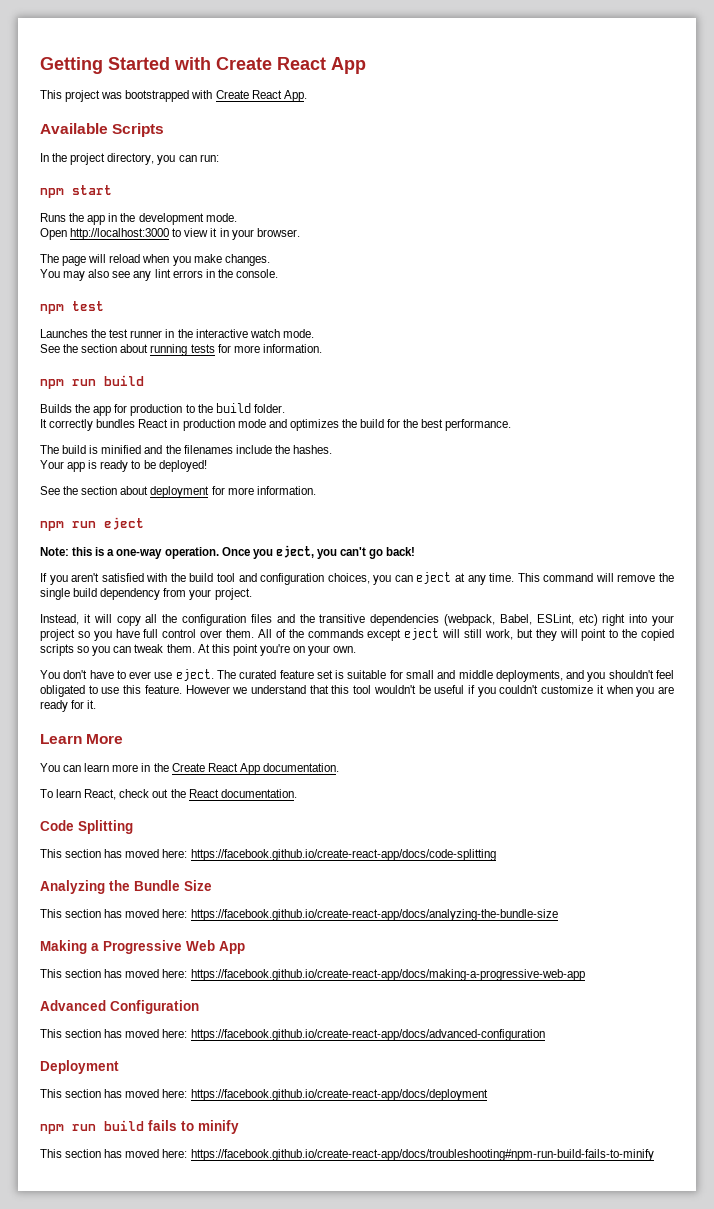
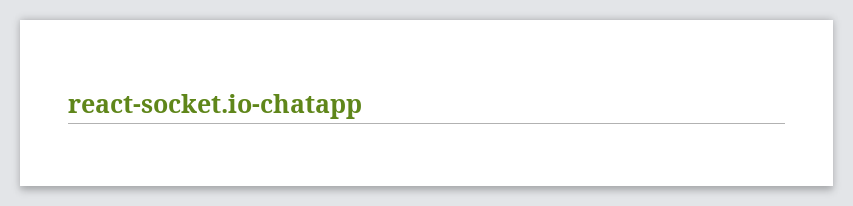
[40,57,366,74] [40,90,307,102] [40,123,165,137] [40,153,219,165] [40,185,112,198] [40,213,237,225] [40,228,300,240] [40,254,270,266] [40,269,278,281] [40,301,104,314] [40,329,314,338] [40,344,322,356] [40,375,144,389] [40,403,285,416] [40,419,512,431] [40,445,332,454] [40,460,207,472] [40,486,316,498] [40,517,144,531] [40,545,416,559] [40,572,674,585] [40,588,252,600] [40,614,674,626] [40,628,674,641] [40,644,357,656] [40,669,674,682] [40,685,674,697] [40,700,97,712] [40,734,124,744] [40,763,339,775] [40,789,297,800] [40,820,133,834] [40,849,496,861] [40,880,212,894] [40,909,558,921] [40,940,245,954] [40,969,585,981] [40,1000,199,1014] [40,1029,545,1041] [40,1060,119,1074] [40,1089,488,1101] [40,1120,239,1134] [40,1149,654,1161] Getting Started with Create React App // This project was bootstrapped with Create React App. // Available Scripts // In the project directory, you can run: // npm start // Runs the app in the development mode. // Open http://localhost:3000 to view it in your browser. // The page will reload when you make changes. // You may also see any lint errors in the console. // npm test // Launches the test runner in the interactive watch mode. // See the section about running tests for more information. // npm run build // Builds the app for production to the build folder. // It correctly bundles React in production mode and optimizes the build for the best performance. // The build is minified and the filenames include the hashes. // Your app is ready to be deployed! // See the section about deployment for more information. // npm run eject // Note: this is a one-way operation. Once you eject, you can't go back! // If you aren't satisfied with the build tool and configuration choices, you can eject at any time. This command will remove the single build dependency from your project. // Instead, it will copy all the configuration files and the transitive dependencies (webpack, Babel, ESLint, etc) right into your project so you have full control over them. All of the commands except eject will still work, but they will point to the copied scripts so you can tweak them. At this point you're on your own. // You don't have to ever use eject. The curated feature set is suitable for small and middle deployments, and you shouldn't feel obligated to use this feature. However we understand that this tool wouldn't be useful if you couldn't customize it when you are ready for it. // Learn More // You can learn more in the Create React App documentation. // To learn React, check out the React documentation. // Code Splitting // This section has moved here: https://facebook.github.io/create-react-app/docs/code-splitting // Analyzing the Bundle Size // This section has moved here: https://facebook.github.io/create-react-app/docs/analyzing-the-bundle-size // Making a Progressive Web App // This section has moved here: https://facebook.github.io/create-react-app/docs/making-a-progressive-web-app // Advanced Configuration // This section has moved here: https://facebook.github.io/create-react-app/docs/advanced-configuration // Deployment // This section has moved here: https://facebook.github.io/create-react-app/docs/deployment // npm run build fails to minify // This section has moved here: https://facebook.github.io/create-react-app/docs/troubleshooting#npm-run-build-fails-to-minify -> [68,94,362,119] react-socket.io-chatapp

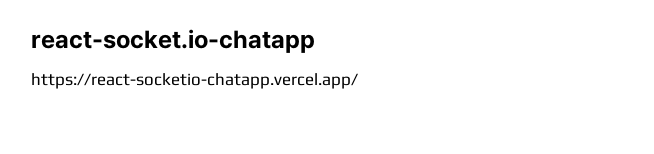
(362, 106) none -> [31,73,358,89] // https://react-socketio-chatapp.vercel.app/

